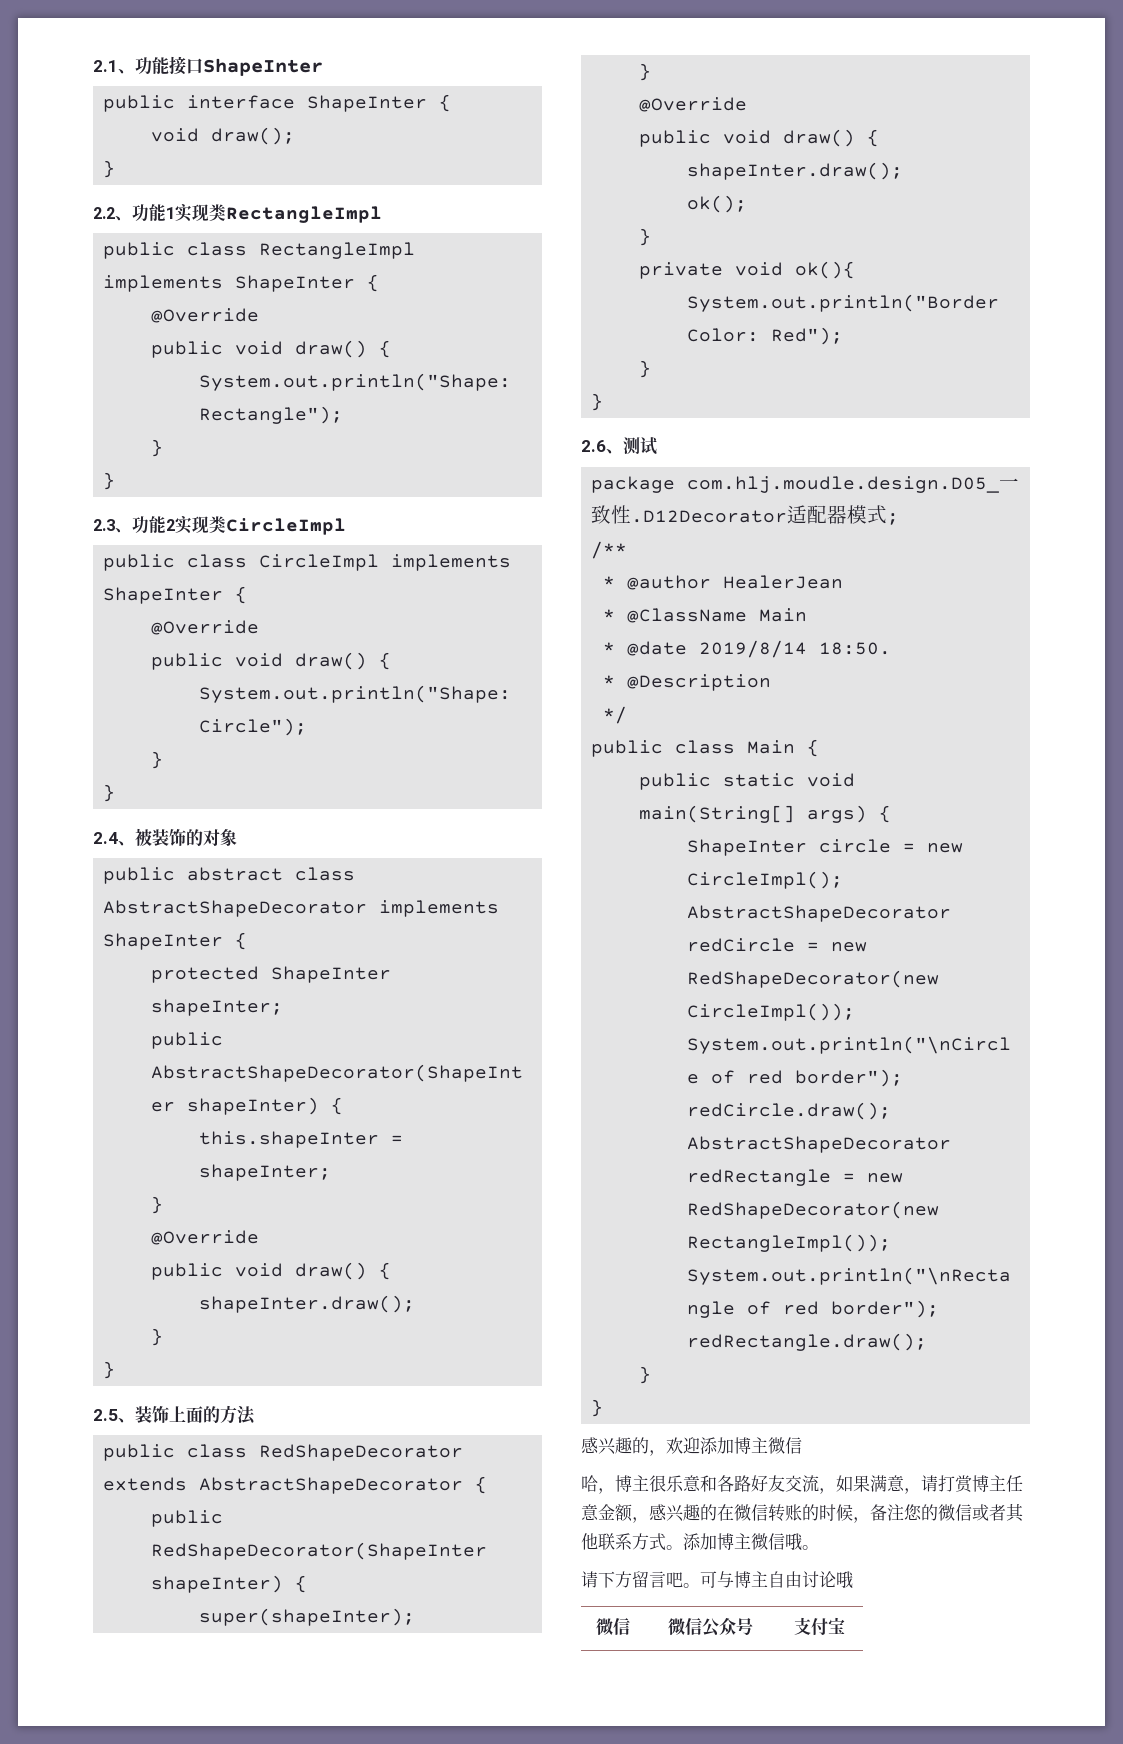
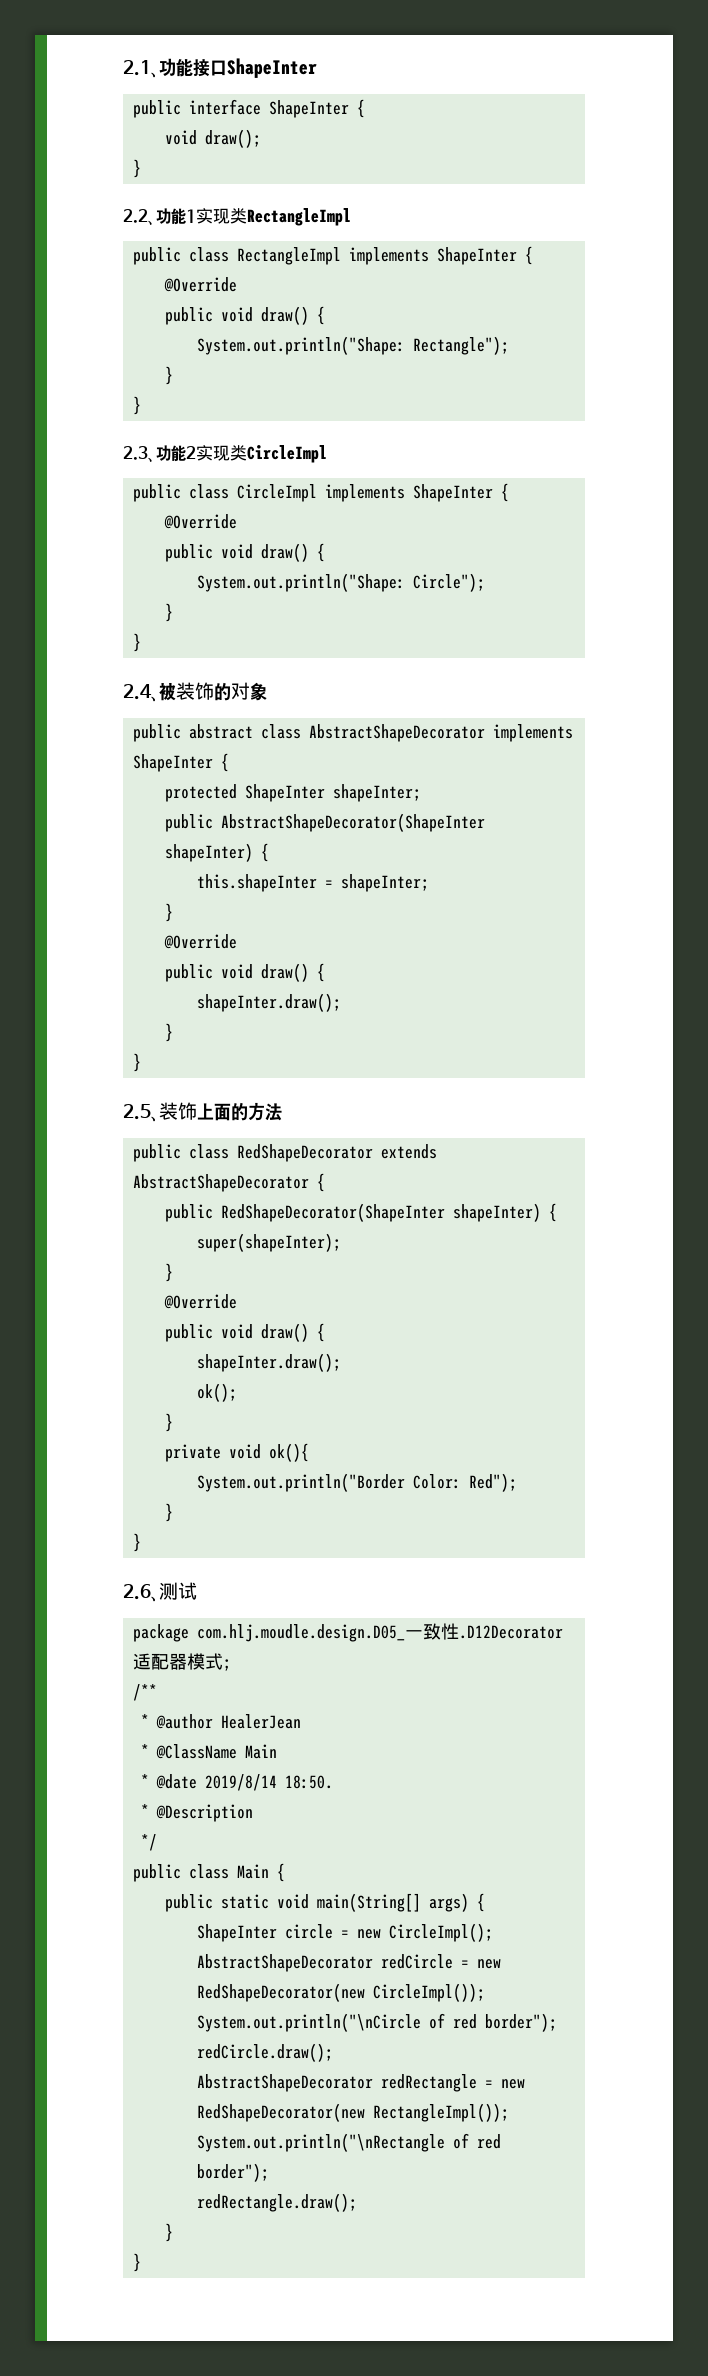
[581,1437,802,1456] [581,1475,1023,1494] [581,1503,1024,1523] [581,1533,819,1551] [581,1571,854,1589] [596,1618,630,1636] [668,1617,753,1637] [794,1617,845,1636] // 感兴趣的，欢迎添加博主微信 // 哈，博主很乐意和各路好友交流，如果满意，请打赏博主任意金额，感兴趣的在微信转账的时候，备注您的微信或者其他联系方式。添加博主微信哦。 // 请下方留言吧。可与博主自由讨论哦 // 微信 | 微信公众号 | 支付宝 -> (142, 2262) none

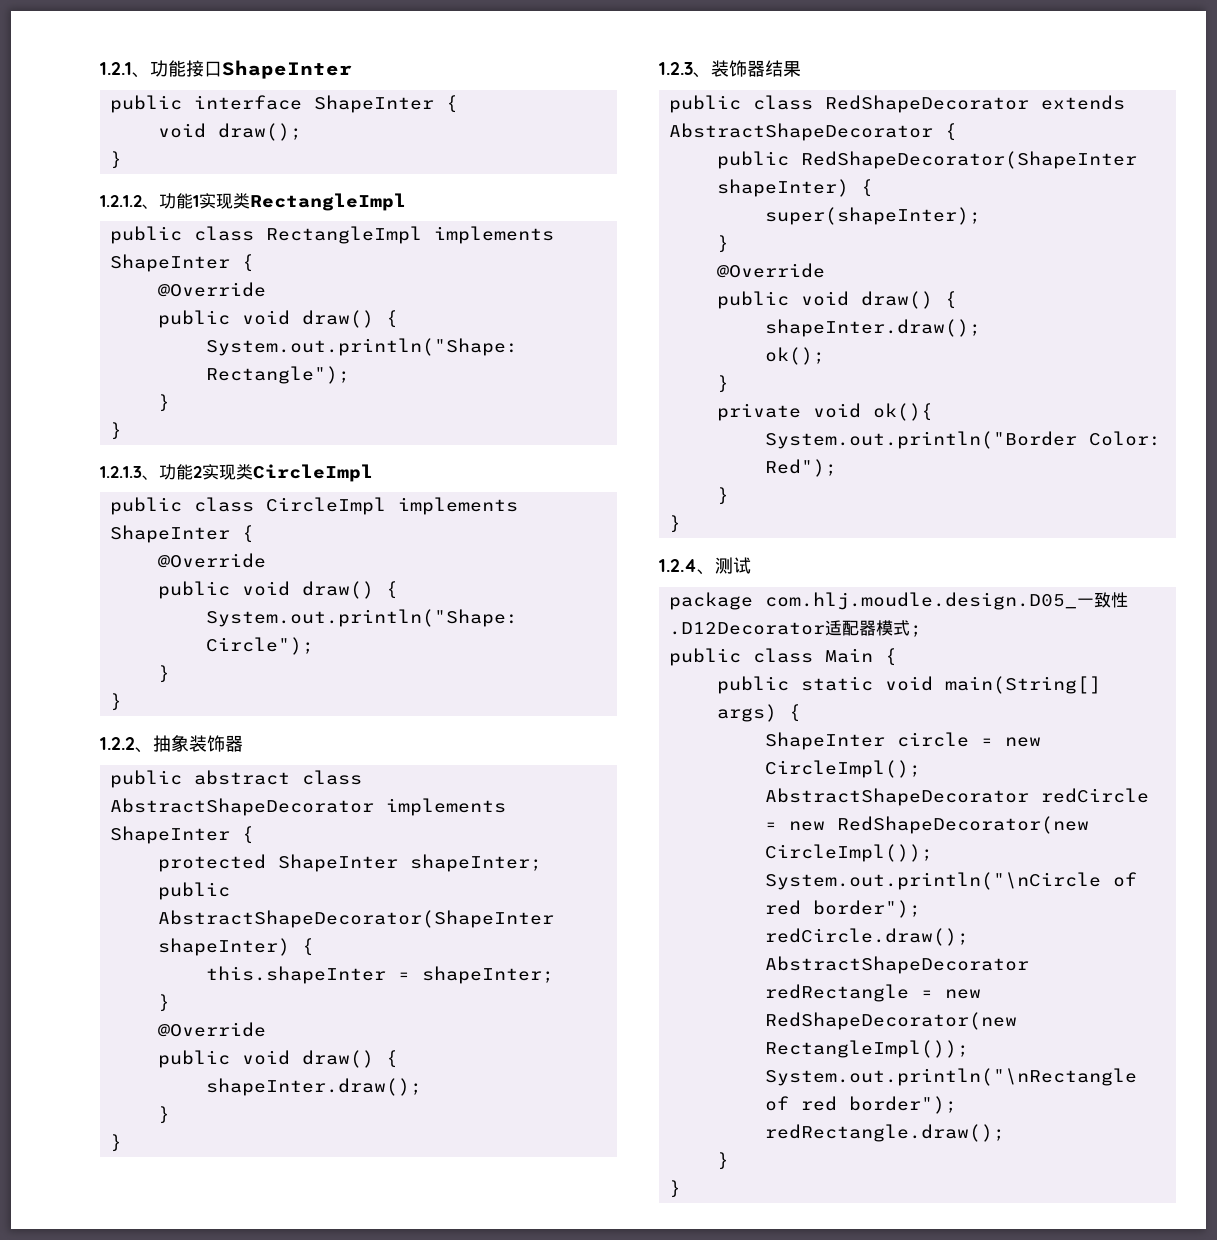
[123,60,151,76] 2.1 -> [100,62,132,75] 1.2.1
[123,209,148,223] 2.2 -> [100,195,142,207] 1.2.1.2
[123,446,148,460] 2.3 -> [100,466,142,478] 1.2.1.3
[123,682,267,702] 2.4、被装饰的对象 -> [100,735,243,753] 1.2.2、抽象装饰器
[123,1102,282,1122] 2.5、装饰上面的方法 -> [659,60,801,78] 1.2.3、装饰器结果
[123,1584,151,1600] 2.6 -> [659,559,697,572] 1.2.4
[133,1684,158,1701] [141,1714,302,1729] [141,1744,278,1759] [141,1774,334,1791] [141,1804,254,1822] [141,1834,158,1851] // /** // * @author HealerJean // * @ClassName Main // * @date 2019/8/14 18:50. // * @Description // */ -> (923, 631) none

